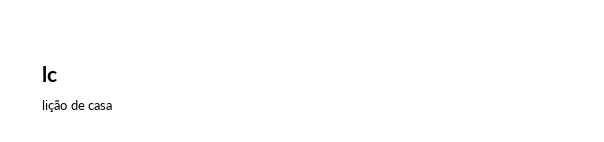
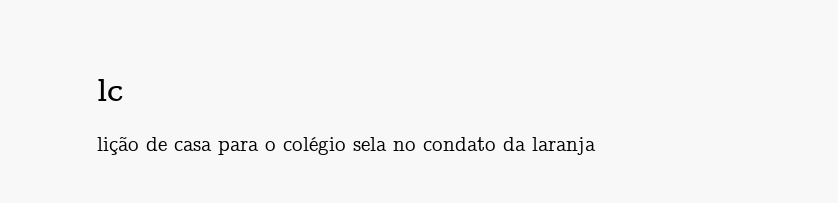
(113, 106) none -> [218,137,596,155] para o colégio sela no condato da laranja

